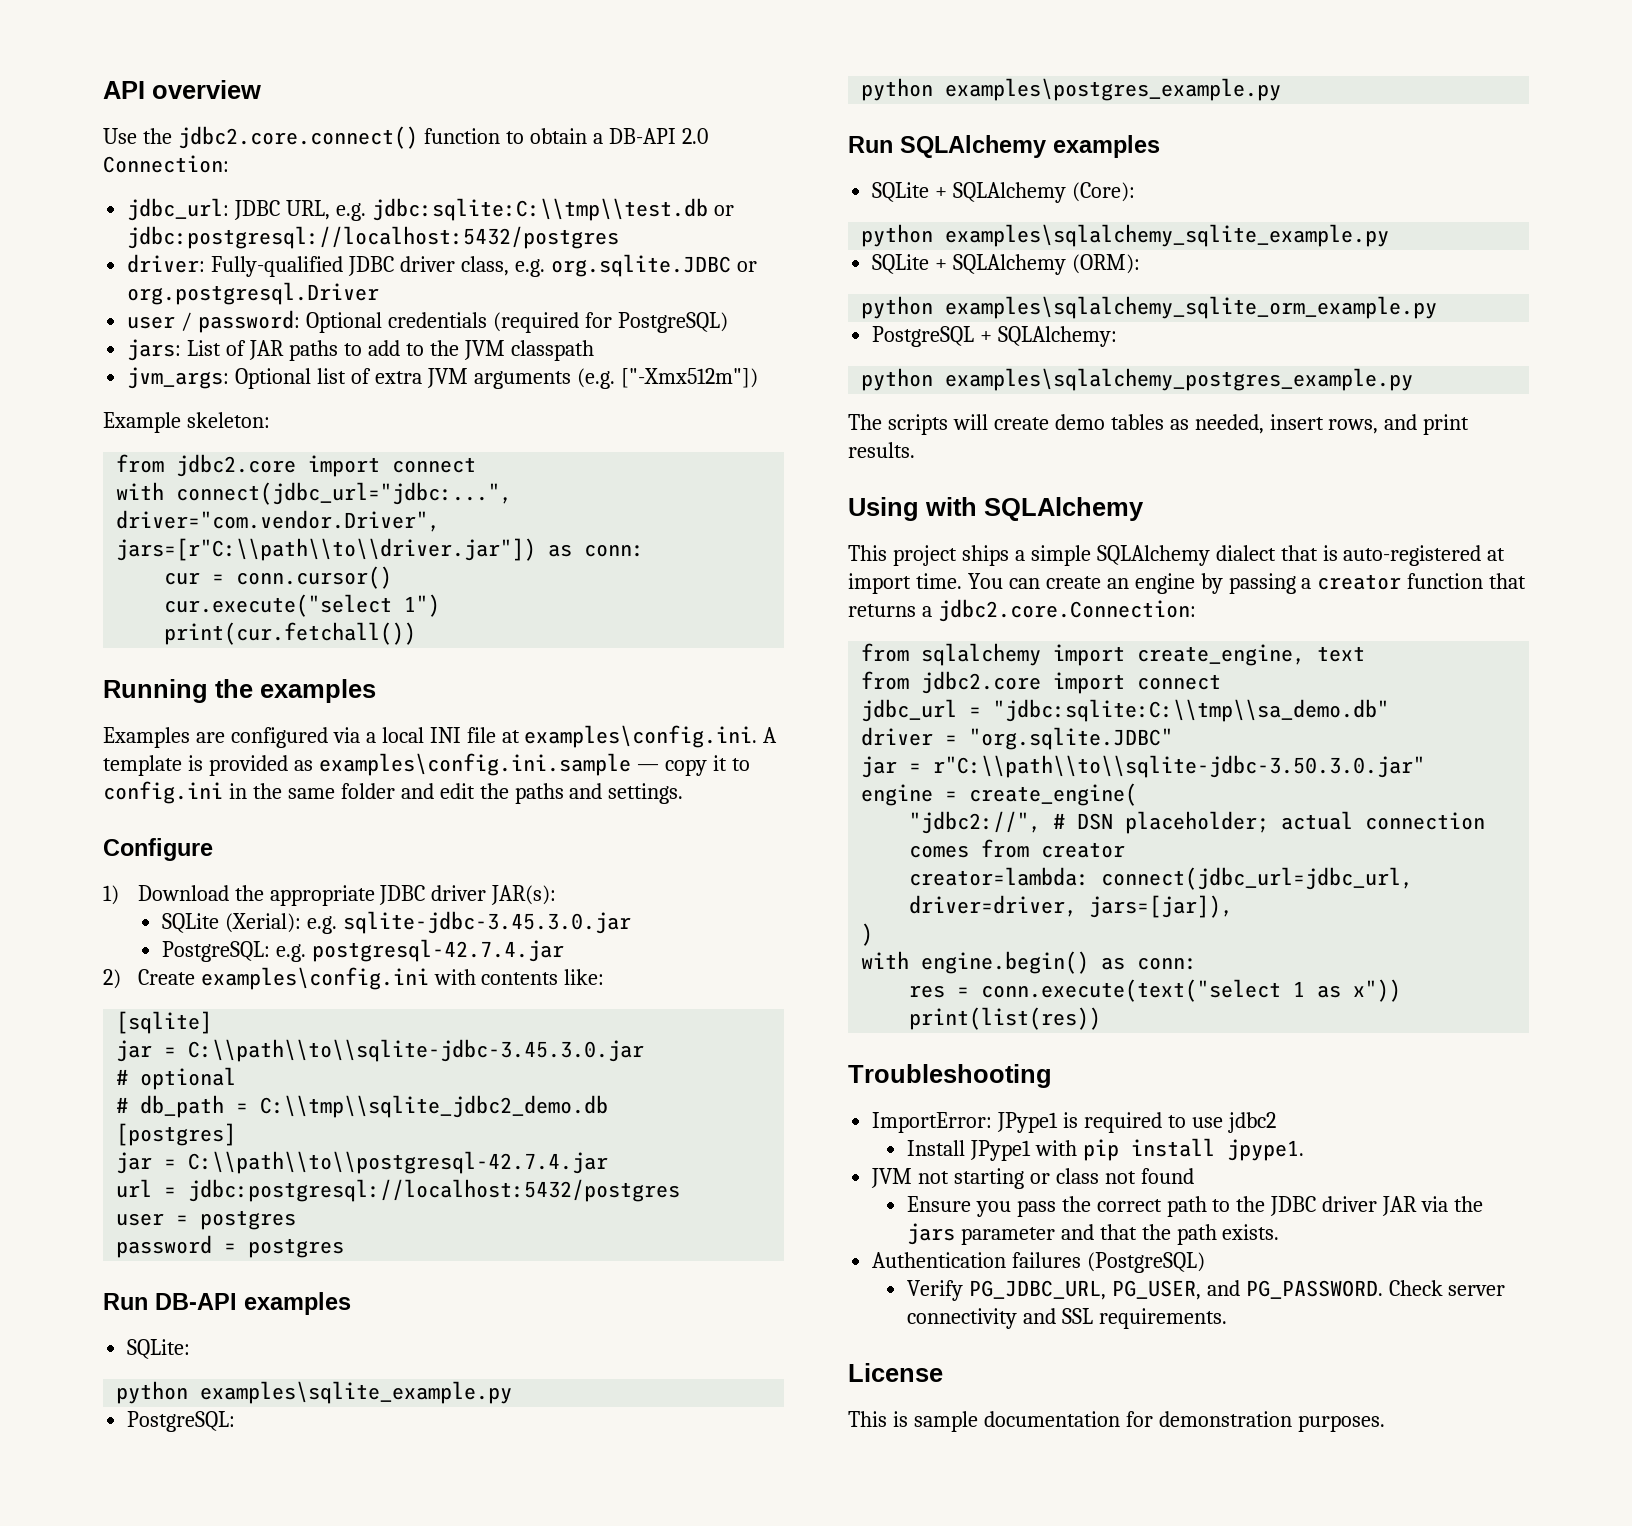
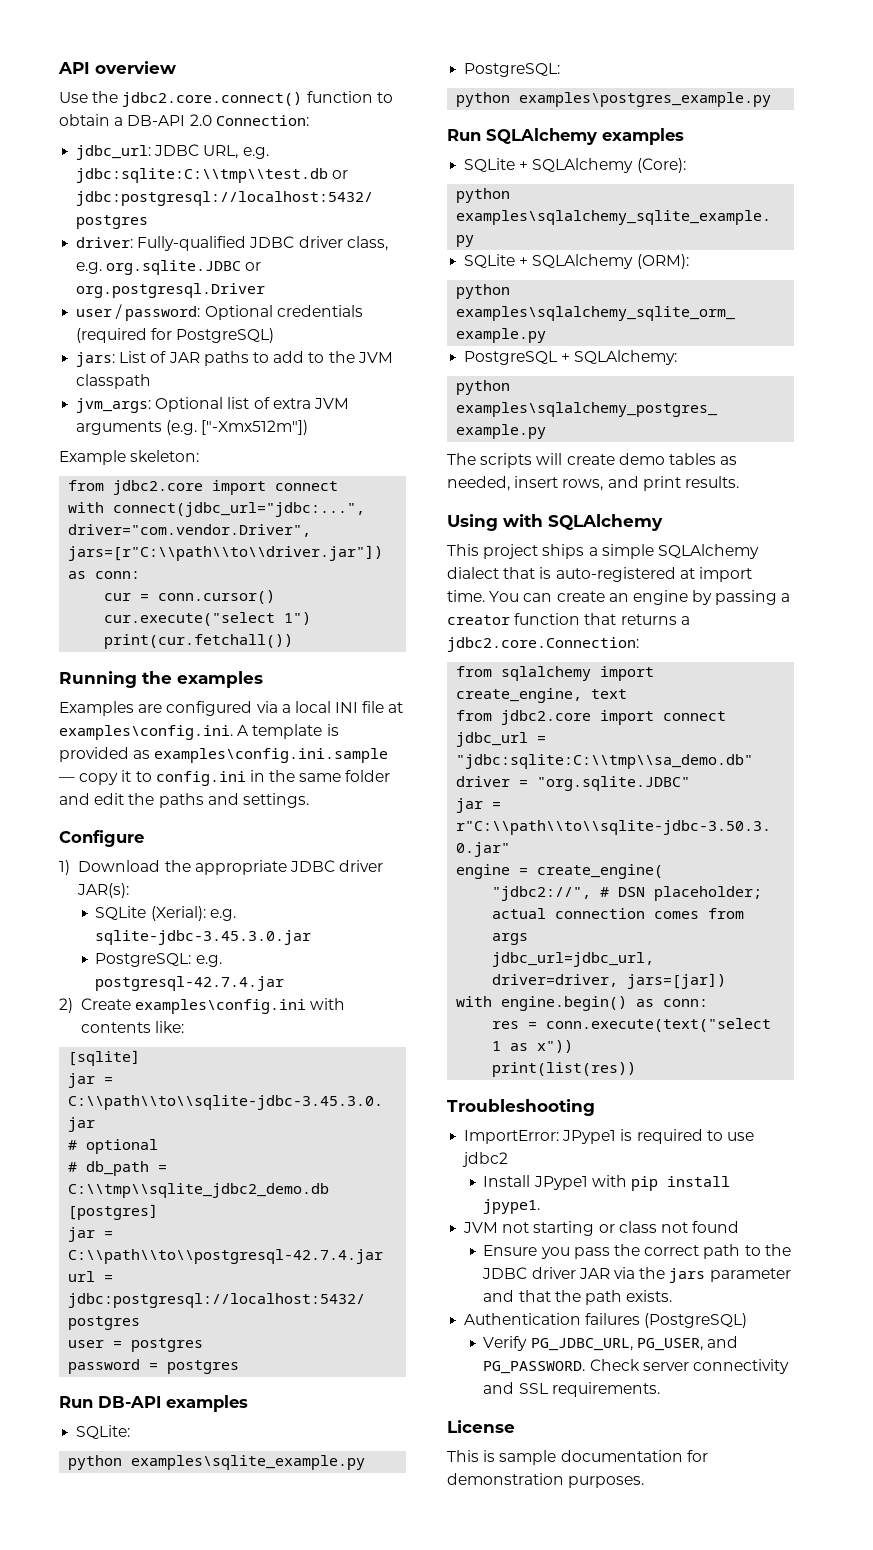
[1041,842,1126,858] [909,867,1414,890] [909,895,1234,918] [861,923,874,946] creator // creator=lambda: connect(jdbc_url=jdbc_url, driver=driver, jars=[jar]), // ) -> [492,933,529,945] [492,952,655,967] [492,973,727,989] args // jdbc_url=jdbc_url, driver=driver, jars=[jar])

